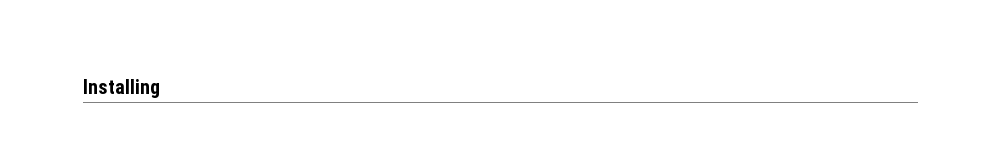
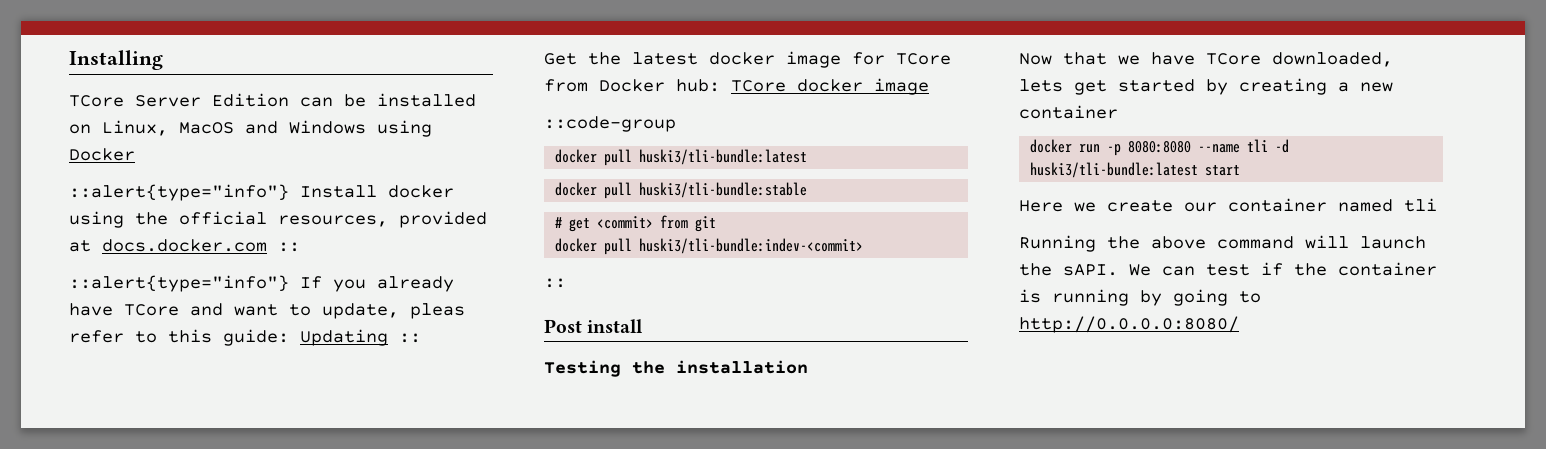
(160, 88) none -> [69,93,476,107] [69,120,432,137] [69,148,135,161] [69,184,454,201] [69,211,487,228] [69,239,300,252] [69,275,454,292] [69,303,465,319] [69,329,421,346] [544,51,951,68] [544,78,929,95] [544,116,676,132] [555,149,808,166] [555,182,808,199] [555,215,717,232] [555,238,864,255] [544,278,566,288] [544,319,644,333] [544,360,808,377] [1019,52,1393,67] [1019,78,1393,95] [1019,105,1118,119] [1030,139,1290,156] [1030,162,1241,178] [1019,198,1437,212] [1019,235,1426,252] [1019,262,1437,276] [1019,289,1261,306] [1019,316,1239,333] // TCore Server Edition can be installed on Linux, MacOS and Windows using Docker // ::alert{type="info"} Install docker using the official resources, provided at docs.docker.com :: // ::alert{type="info"} If you already have TCore and want to update, pleas refer to this guide: Updating :: // Get the latest docker image for TCore from Docker hub: TCore docker image // ::code-group // docker pull huski3/tli-bundle:latest // docker pull huski3/tli-bundle:stable // # get <commit> from git // docker pull huski3/tli-bundle:indev-<commit> // :: // Post install // Testing the installation // Now that we have TCore downloaded, lets get started by creating a new container // docker run -p 8080:8080 --name tli -d huski3/tli-bundle:latest start // Here we create our container named tli // Running the above command will launch the sAPI. We can test if the container is running by going to http://0.0.0.0:8080/

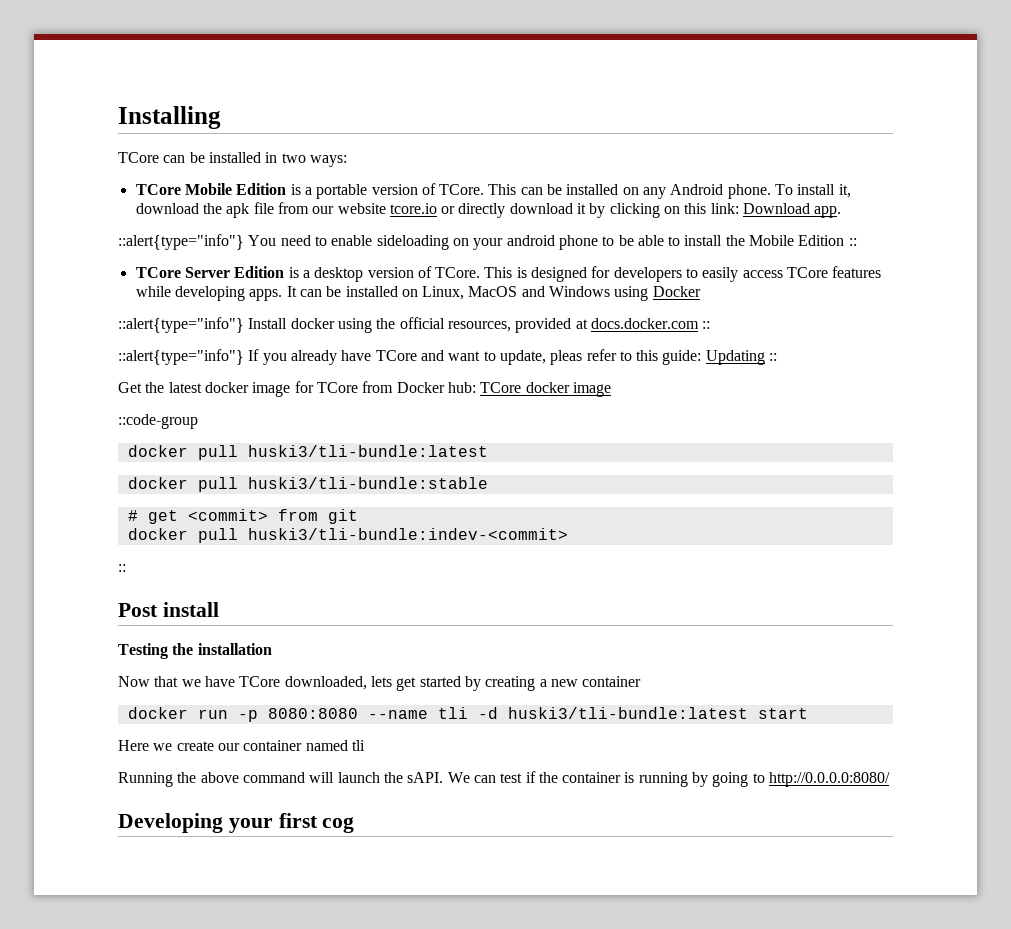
[135,93,289,107] Server Edition -> [163,152,347,167] [135,183,851,199] [135,202,842,218] [118,234,857,250] [135,266,882,282] [135,286,297,301] can be installed in two ways: // TCore Mobile Edition is a portable version of TCore. This can be installed on any Android phone. To install it, download the apk file from our website tcore.io or directly download it by clicking on this link: Download app. // ::alert{type="info"} You need to enable sideloading on your android phone to be able to install the Mobile Edition :: // TCore Server Edition is a desktop version of TCore. This is designed for developers to easily access TCore features while developing apps. It
(1239, 324) none -> [118,813,355,833] // Developing your first cog

